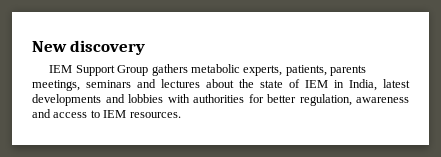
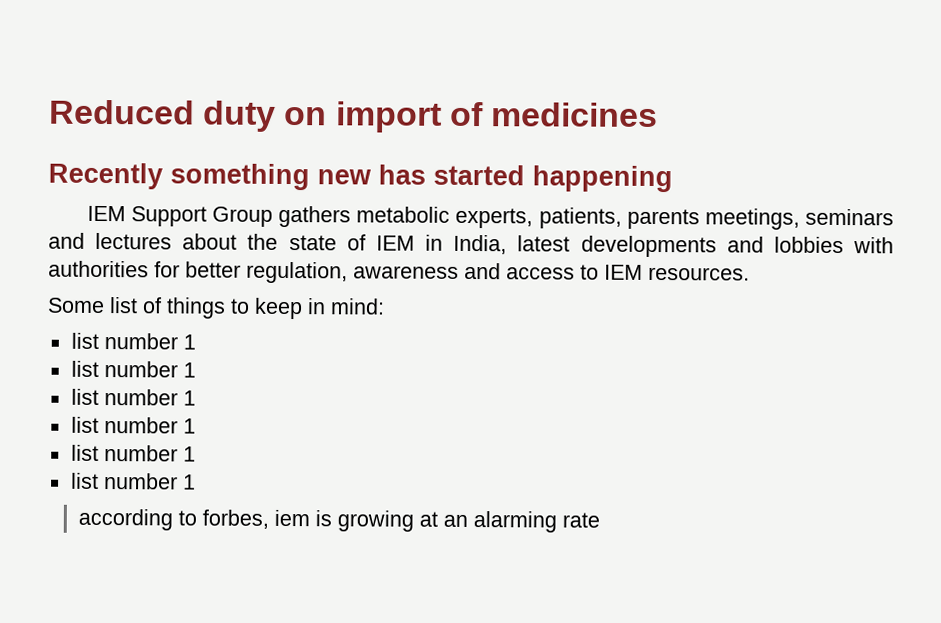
[32,40,146,55] New discovery -> [49,99,658,133] [48,162,673,193] Reduced duty on import of medicines // Recently something new has started happening
(181, 115) none -> [47,297,385,320] [70,332,196,350] [70,360,196,378] [70,388,196,406] [70,416,196,434] [70,444,196,462] [70,472,196,490] [78,508,601,533] // Some list of things to keep in mind: // list number 1 // list number 1 // list number 1 // list number 1 // list number 1 // list number 1 // according to forbes, iem is growing at an alarming rate

